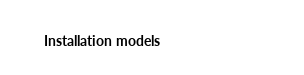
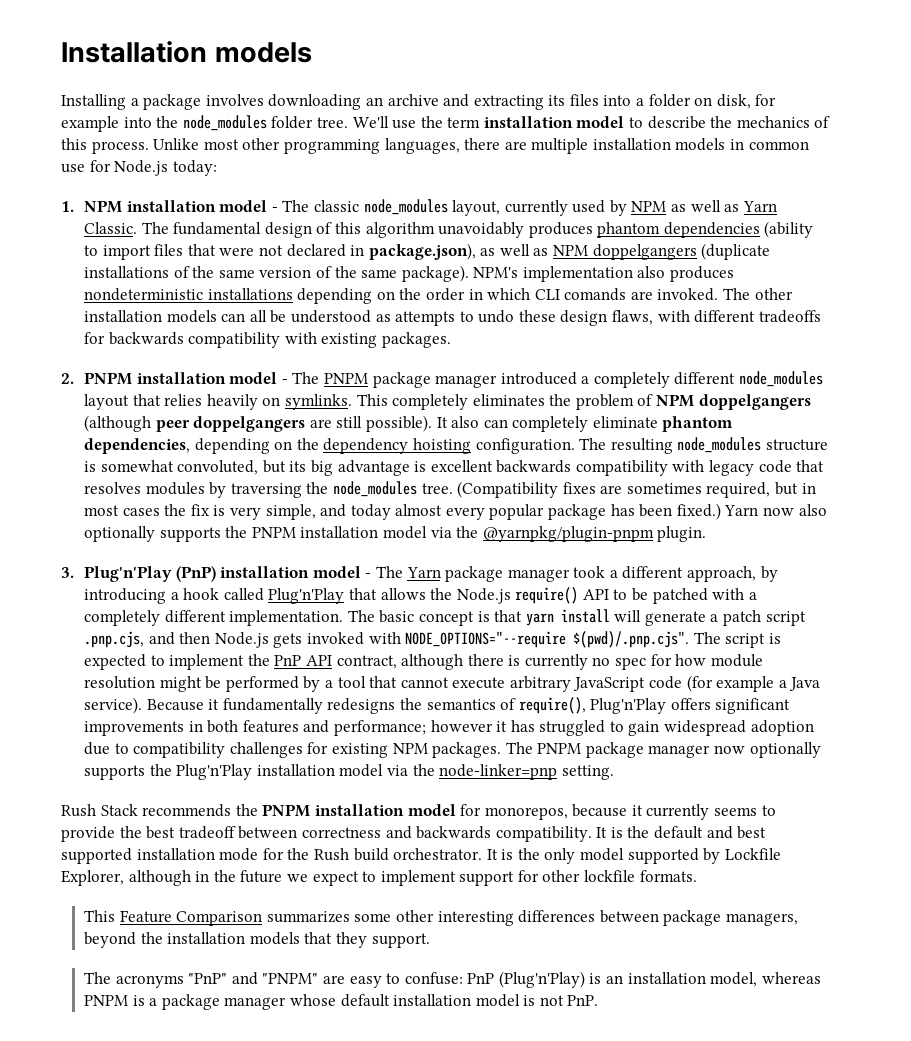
(160, 40) none -> [61,94,777,110] [61,115,831,132] [61,138,809,154] [61,160,217,176] [61,199,777,216] [83,221,814,238] [83,243,771,260] [83,265,735,282] [83,288,793,304] [83,310,821,326] [83,332,451,348] [61,371,824,388] [83,394,811,410] [83,415,734,432] [83,437,828,454] [83,460,825,476] [83,481,816,498] [83,503,827,520] [83,526,707,542] [61,566,778,582] [83,587,757,604] [83,609,806,626] [83,631,781,648] [83,654,763,670] [83,675,821,692] [83,697,791,714] [83,720,814,736] [83,742,821,758] [83,764,614,780] [61,804,776,820] [61,826,767,842] [61,848,781,864] [61,870,697,886] [83,910,798,926] [83,932,430,948] [83,971,821,988] [83,994,599,1010] // Installing a package involves downloading an archive and extracting its files into a folder on disk, for example into the node_modules folder tree. We'll use the term installation model to describe the mechanics of this process. Unlike most other programming languages, there are multiple installation models in common use for Node.js today: // 1. NPM installation model - The classic node_modules layout, currently used by NPM as well as Yarn Classic. The fundamental design of this algorithm unavoidably produces phantom dependencies (ability to import files that were not declared in package.json), as well as NPM doppelgangers (duplicate installations of the same version of the same package). NPM's implementation also produces nondeterministic installations depending on the order in which CLI comands are invoked. The other installation models can all be understood as attempts to undo these design flaws, with different tradeoffs for backwards compatibility with existing packages. // 2. PNPM installation model - The PNPM package manager introduced a completely different node_modules layout that relies heavily on symlinks. This completely eliminates the problem of NPM doppelgangers (although peer doppelgangers are still possible). It also can completely eliminate phantom dependencies, depending on the dependency hoisting configuration. The resulting node_modules structure is somewhat convoluted, but its big advantage is excellent backwards compatibility with legacy code that resolves modules by traversing the node_modules tree. (Compatibility fixes are sometimes required, but in most cases the fix is very simple, and today almost every popular package has been fixed.) Yarn now also optionally supports the PNPM installation model via the @yarnpkg/plugin-pnpm plugin. // 3. Plug'n'Play (PnP) installation model - The Yarn package manager took a different approach, by introducing a hook called Plug'n'Play that allows the Node.js require() API to be patched with a completely different implementation. The basic concept is that yarn install will generate a patch script .pnp.cjs, and then Node.js gets invoked with NODE_OPTIONS="--require $(pwd)/.pnp.cjs". The script is expected to implement the PnP API contract, although there is currently no spec for how module resolution might be performed by a tool that cannot execute arbitrary JavaScript code (for example a Java service). Because it fundamentally redesigns the semantics of require(), Plug'n'Play offers significant improvements in both features and performance; however it has struggled to gain widespread adoption due to compatibility challenges for existing NPM packages. The PNPM package manager now optionally supports the Plug'n'Play installation model via the node-linker=pnp setting. // Rush Stack recommends the PNPM installation model for monorepos, because it currently seems to provide the best tradeoff between correctness and backwards compatibility. It is the default and best supported installation mode for the Rush build orchestrator. It is the only model supported by Lockfile Explorer, although in the future we expect to implement support for other lockfile formats. // This Feature Comparison summarizes some other interesting differences between package managers, beyond the installation models that they support. // The acronyms "PnP" and "PNPM" are easy to confuse: PnP (Plug'n'Play) is an installation model, whereas PNPM is a package manager whose default installation model is not PnP.

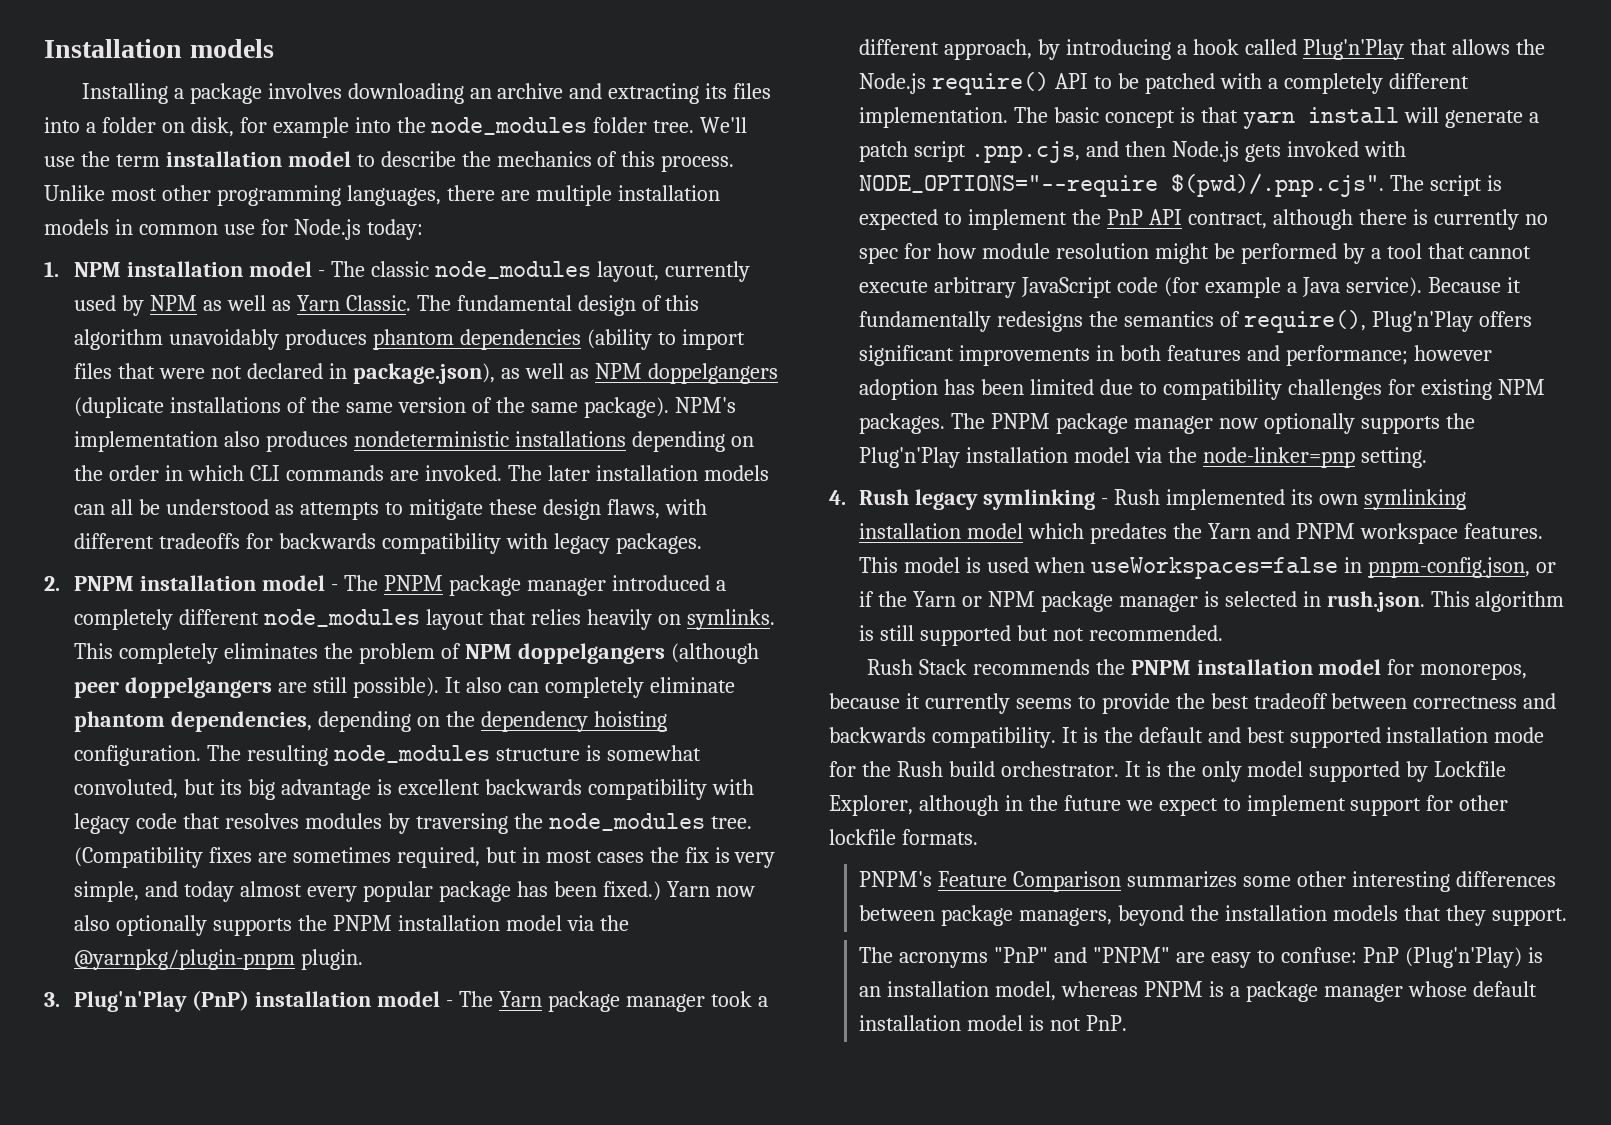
[564,288,627,301] comands -> [285,465,384,481] commands
[754,288,793,300] other -> [547,465,590,481] later
[478,310,515,323] undo -> [408,499,483,520] mitigate
[321,333,378,348] existing -> [553,533,610,554] legacy
[496,720,814,736] it has struggled to gain widespread adoption -> [859,379,1095,400] adoption has been limited
(614, 772) none -> [829,489,1466,510] [859,523,1543,544] [859,557,1556,579] [859,591,1565,612] [859,625,1223,646] // 4. Rush legacy symlinking - Rush implemented its own symlinking installation model which predates the Yarn and PNPM workspace features. This model is used when useWorkspaces=false in pnpm-config.json, or if the Yarn or NPM package manager is selected in rush.json. This algorithm is still supported but not recommended.
[83,910,115,922] This -> [859,871,933,887] PNPM's

